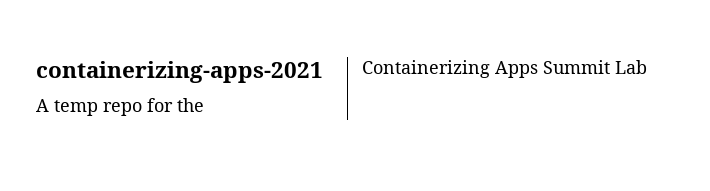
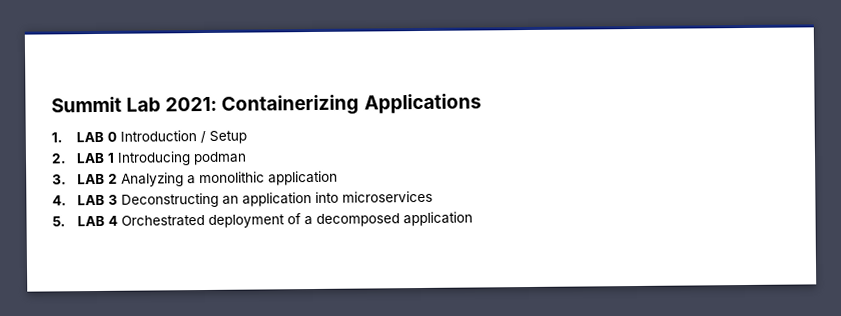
[36,61,323,83] [36,98,204,116] [362,60,647,78] containerizing-apps-2021 // A temp repo for the Containerizing Apps Summit Lab -> [51,93,482,116] [51,130,247,144] [51,151,247,166] [52,170,338,187] [52,190,433,208] [52,211,473,228] Summit Lab 2021: Containerizing Applications // 1. LAB 0 Introduction / Setup // 2. LAB 1 Introducing podman // 3. LAB 2 Analyzing a monolithic application // 4. LAB 3 Deconstructing an application into microservices // 5. LAB 4 Orchestrated deployment of a decomposed application

